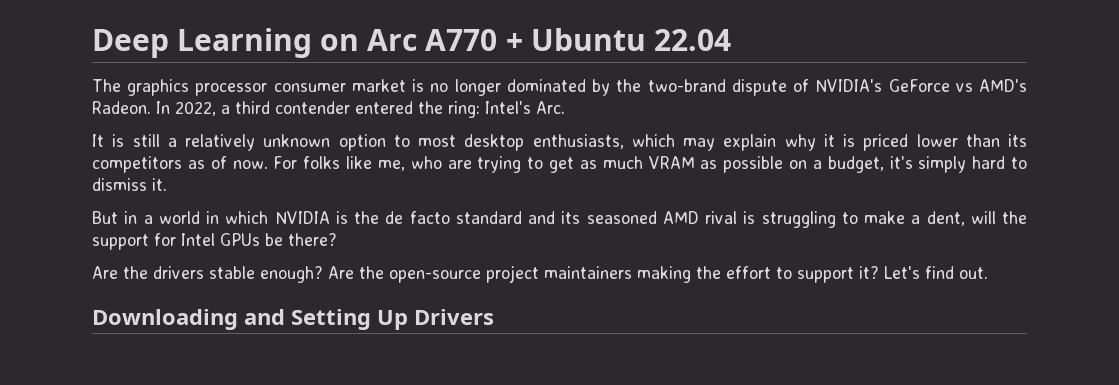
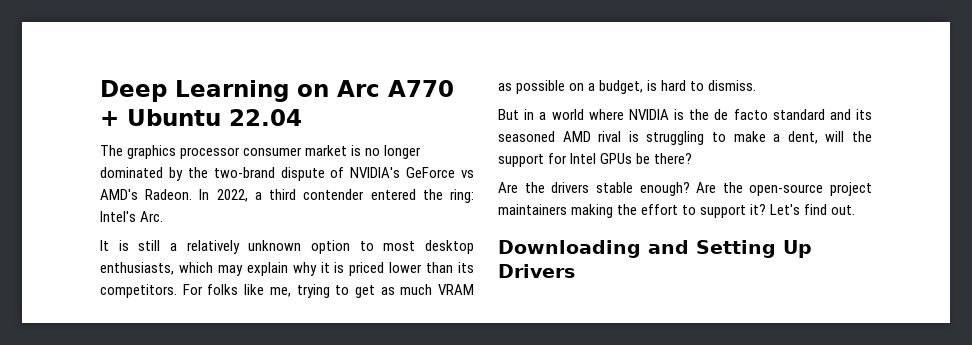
[92,156,268,173] competitors as of now. -> [100,284,177,298] competitors.
[410,156,472,169] who are -> (291, 292) none
[889,156,1028,173] [92,178,167,191] it's simply hard to dismiss it. -> [647,80,757,91] is hard to dismiss.
[206,211,269,224] in which -> [588,109,624,120] where

